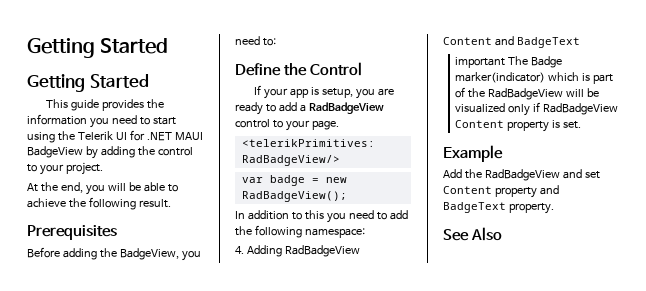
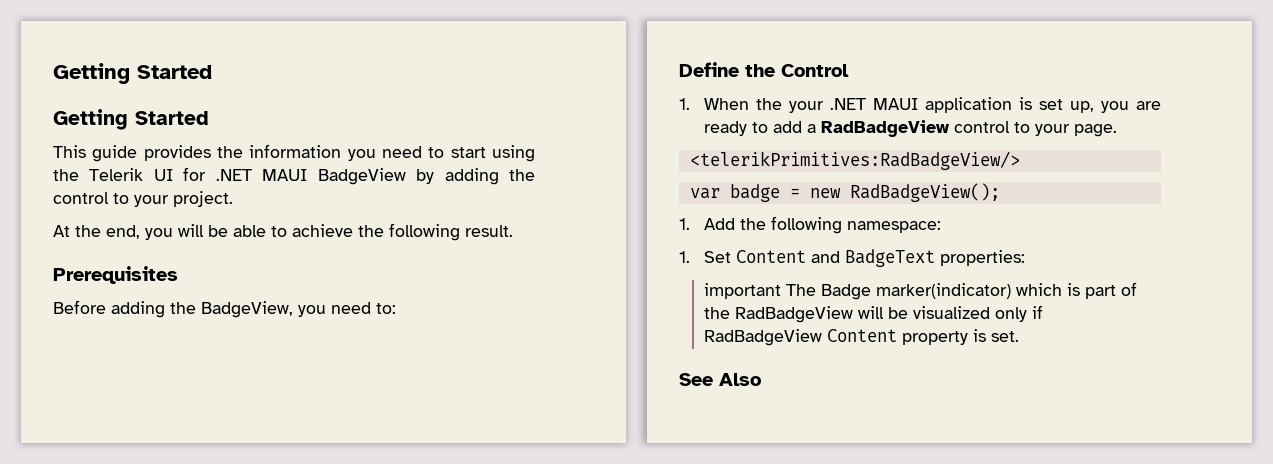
[253,85,353,99] If your app is setup, -> [679,97,1095,113] 1. When the your .NET MAUI application is set up,
[235,210,408,223] In addition to this you need to add -> [679,218,736,230] 1. Add
[235,245,360,257] 4. Adding RadBadgeView -> [679,251,732,263] 1. Set
(580, 42) none -> [940,250,1026,266] properties:
[443,145,503,162] [443,169,600,181] [443,185,559,198] [443,202,554,214] // Example // Add the RadBadgeView and set Content property and BadgeText property. -> (1020, 336) none

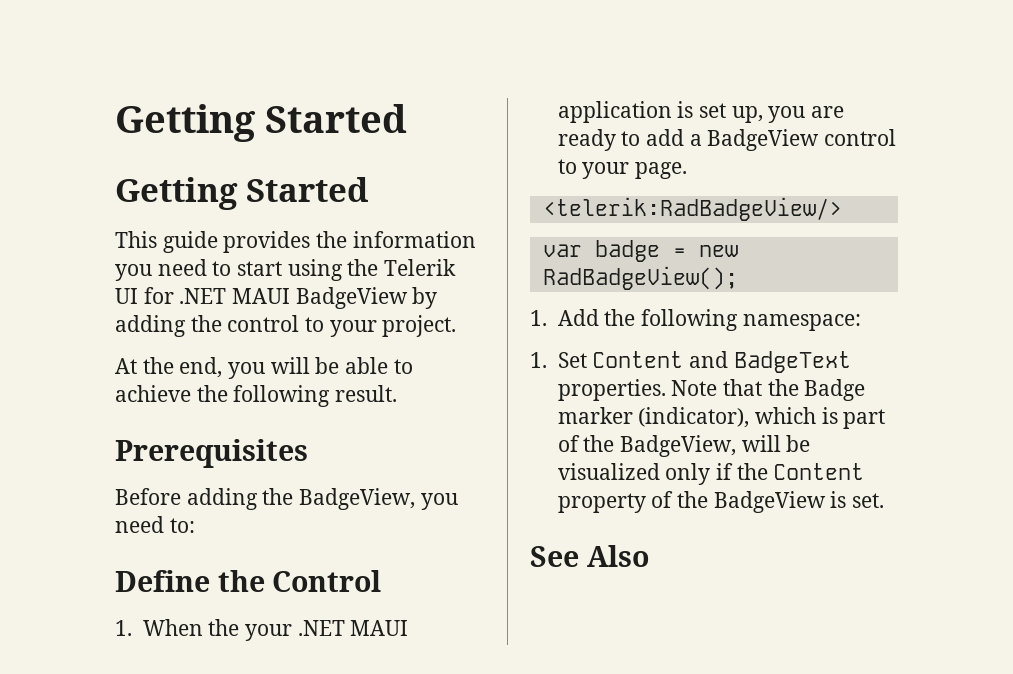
[821,120,951,137] RadBadgeView -> [707,129,820,151] BadgeView
[689,151,1020,170] <telerikPrimitives:RadBadgeView/> -> [542,197,842,221] <telerik:RadBadgeView/>
[940,250,1026,266] [704,283,1012,300] properties: // important The Badge marker(indicator) -> [557,379,866,401] [557,407,750,428] properties. Note that the Badge marker (indicator),
[735,306,854,323] RadBadgeView -> [619,435,736,457] BadgeView,
[704,329,823,346] RadBadgeView -> [736,463,768,480] the
(969, 338) none -> [651,491,826,513] of the BadgeView

